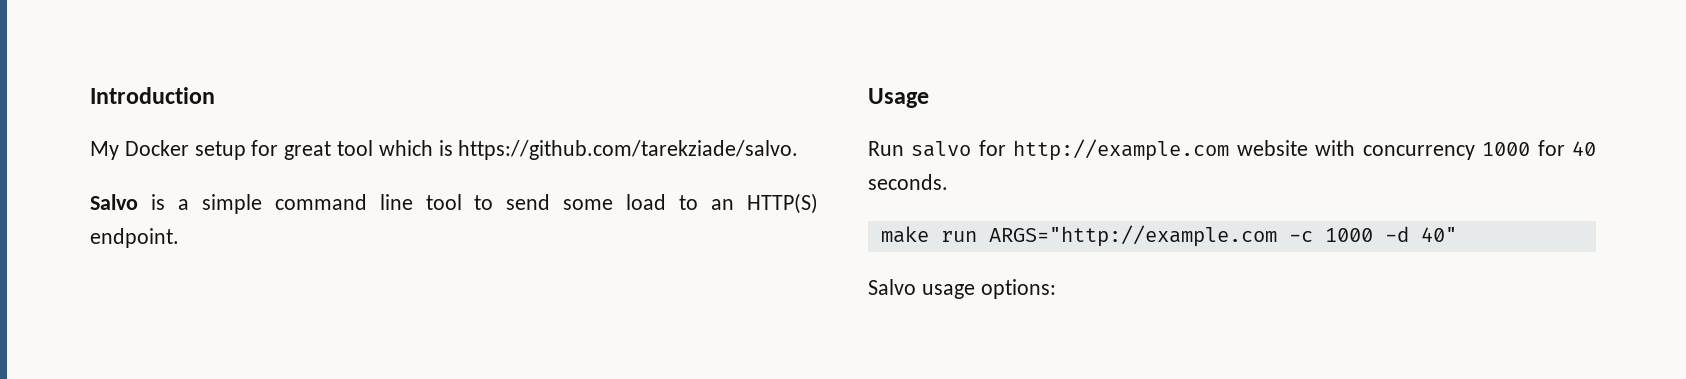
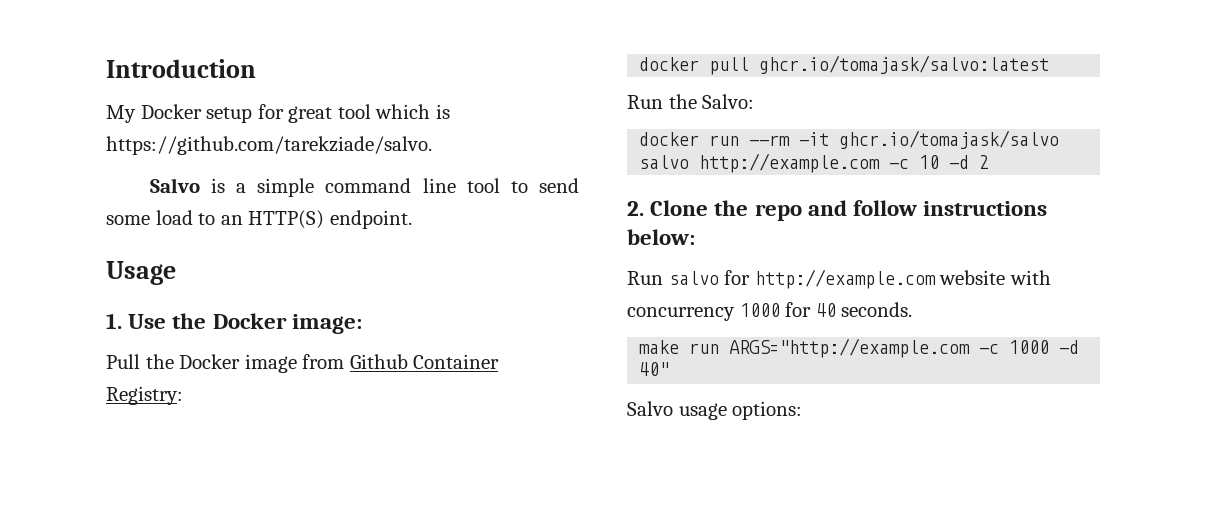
(929, 98) none -> [106,313,362,334] [106,354,500,373] [106,386,183,405] [639,55,1050,75] [627,94,755,109] [639,130,1060,149] [639,153,990,173] [627,200,1048,221] [627,229,695,245] // 1. Use the Docker image: // Pull the Docker image from Github Container Registry: // docker pull ghcr.io/tomajask/salvo:latest // Run the Salvo: // docker run --rm -it ghcr.io/tomajask/salvo salvo http://example.com -c 10 -d 2 // 2. Clone the repo and follow instructions below:

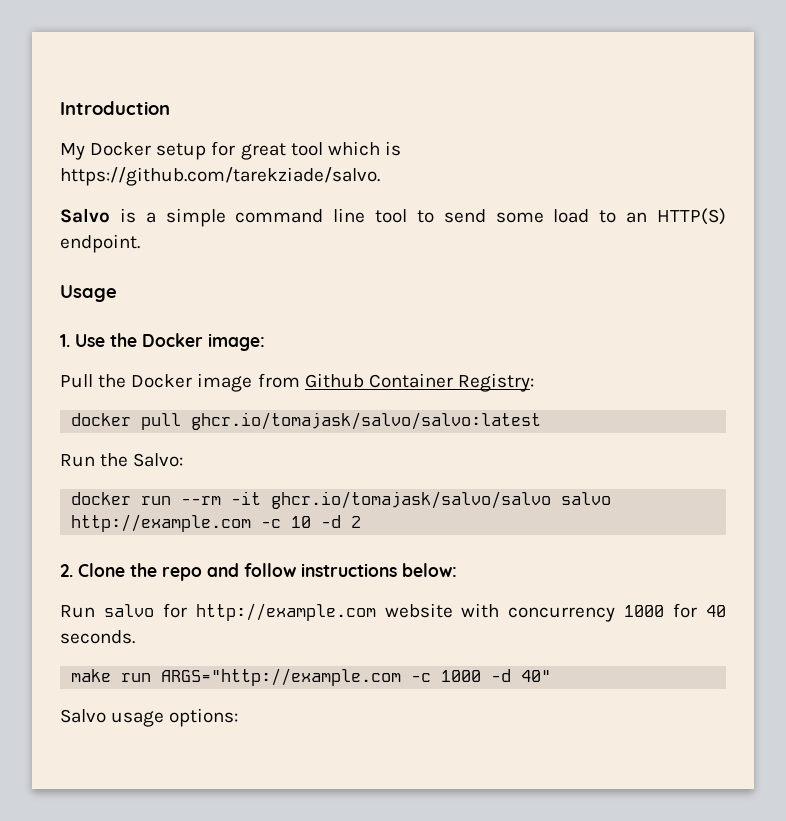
[759,55,1050,74] ghcr.io/tomajask/salvo:latest -> [191,412,542,430] ghcr.io/tomajask/salvo/salvo:latest
[839,130,1060,149] ghcr.io/tomajask/salvo -> [271,491,552,509] ghcr.io/tomajask/salvo/salvo

